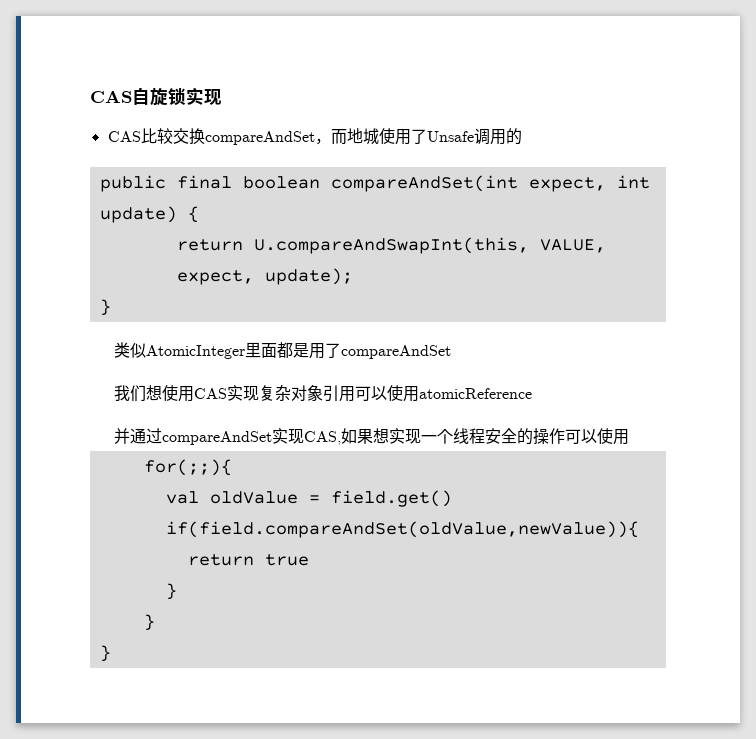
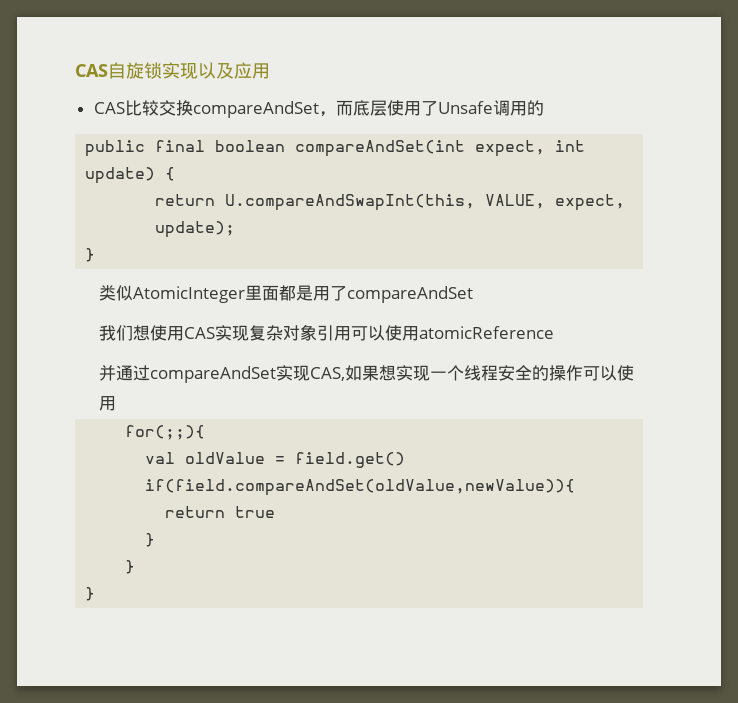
(222, 97) none -> [198,62,270,79] 以及应用
[346,128,379,145] 地城 -> [352,100,387,116] 底层

